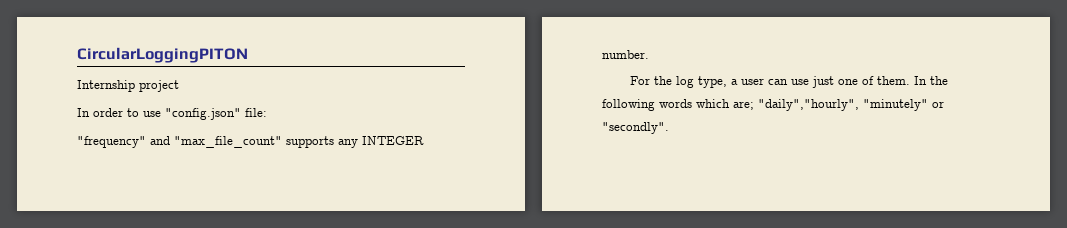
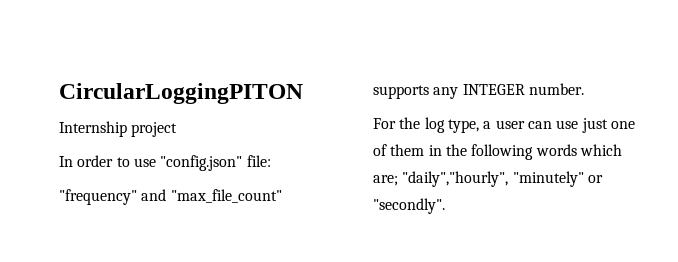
[876,76,927,85] them. In -> [390,144,442,156] them in

